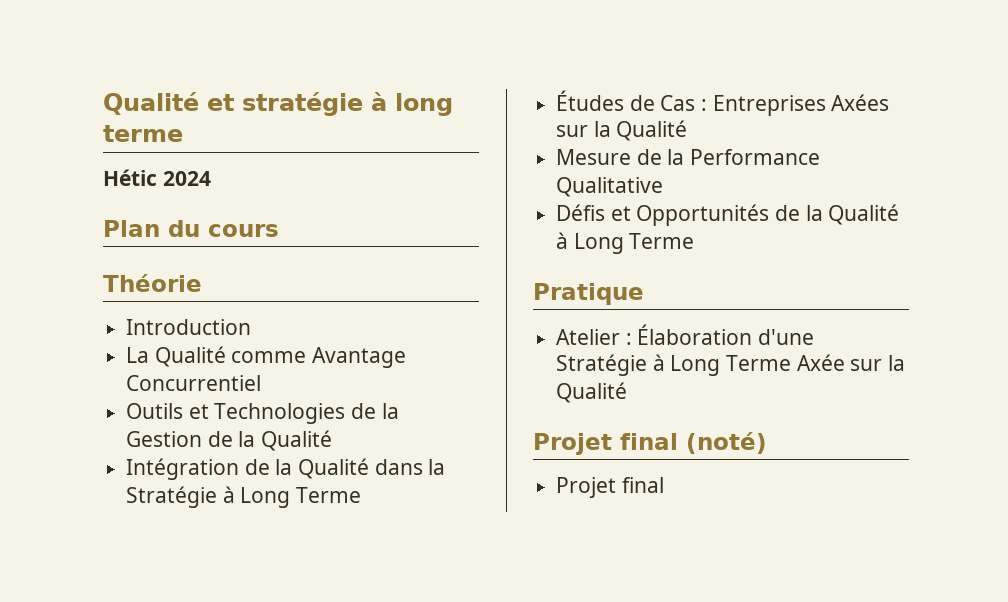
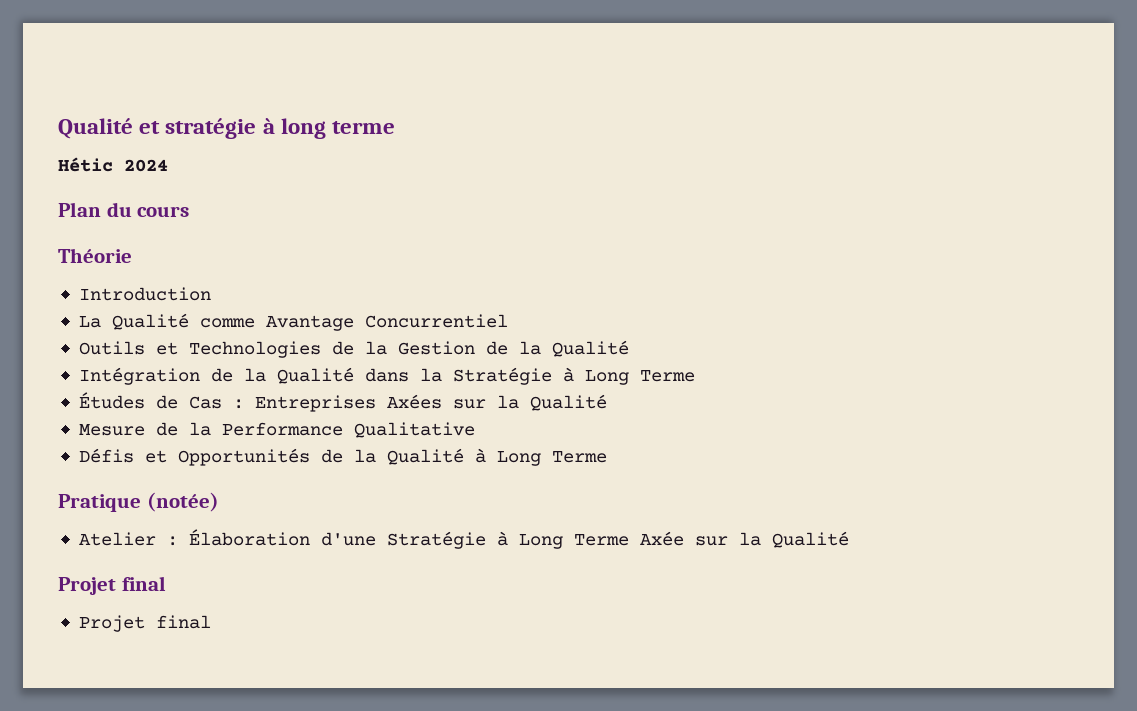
(644, 294) none -> [146,492,219,512] (notée)
[686,432,767,454] (noté) -> (166, 583) none

